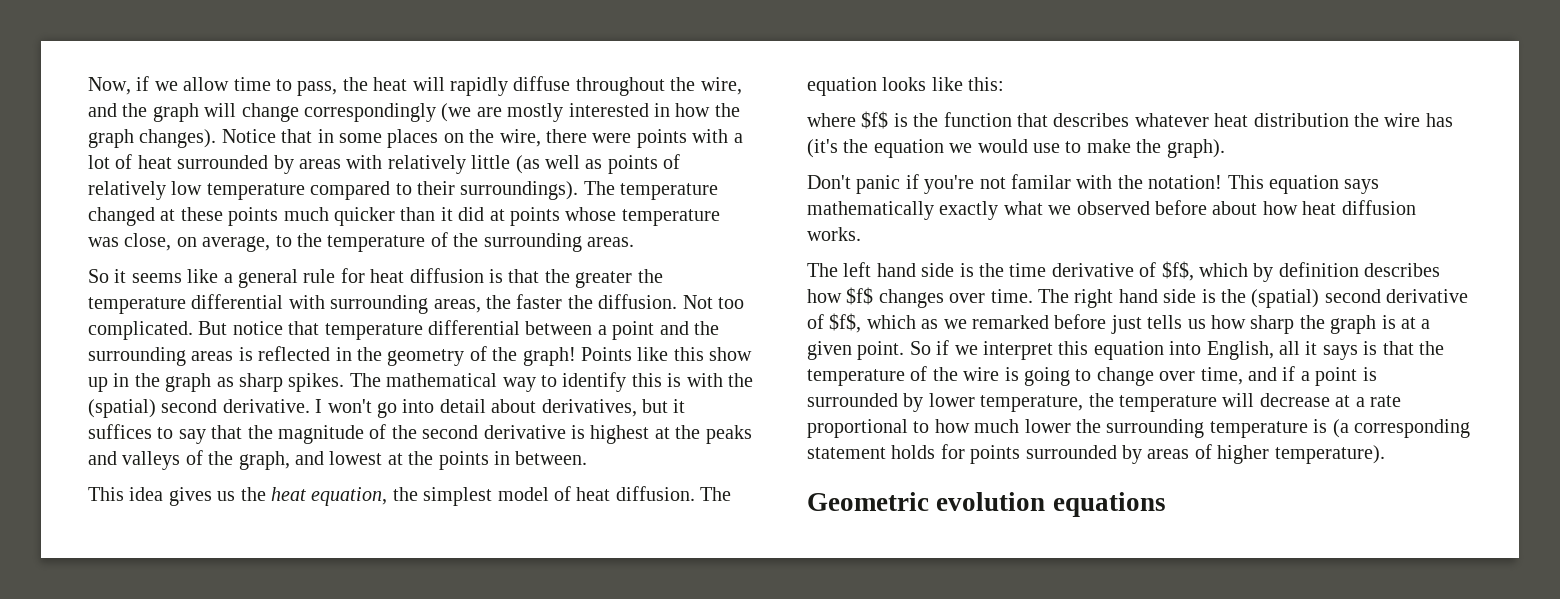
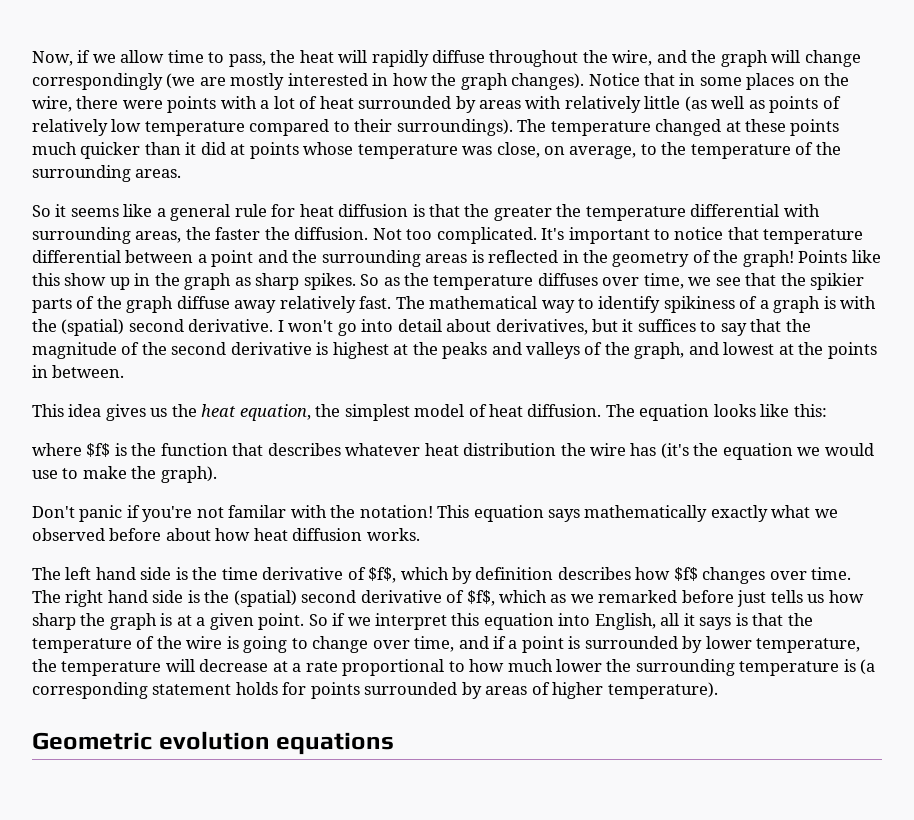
[198,321,228,335] But -> [541,227,671,244] It's important to
(345, 382) none -> [360,273,865,290] [32,296,392,313] So as the temperature diffuses over time, we see that the spikier parts of the graph diffuse away relatively fast.
[631,373,662,387] this -> [663,296,821,313] spikiness of a graph

